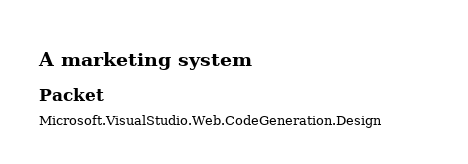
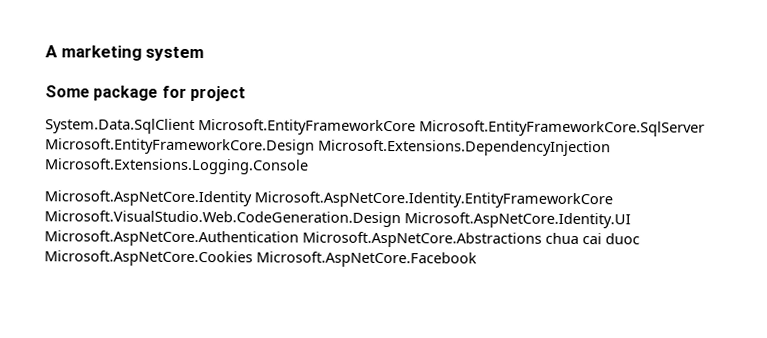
[39,88,104,101] [39,115,382,128] Packet // Microsoft.VisualStudio.Web.CodeGeneration.Design -> [45,85,246,102] [45,118,705,137] [45,138,611,157] [44,158,309,175] [44,190,613,209] [44,210,631,229] [44,230,640,248] [44,250,477,268] Some package for project // System.Data.SqlClient Microsoft.EntityFrameworkCore Microsoft.EntityFrameworkCore.SqlServer Microsoft.EntityFrameworkCore.Design Microsoft.Extensions.DependencyInjection Microsoft.Extensions.Logging.Console // Microsoft.AspNetCore.Identity Microsoft.AspNetCore.Identity.EntityFrameworkCore Microsoft.VisualStudio.Web.CodeGeneration.Design Microsoft.AspNetCore.Identity.UI Microsoft.AspNetCore.Authentication Microsoft.AspNetCore.Abstractions chua cai duoc Microsoft.AspNetCore.Cookies Microsoft.AspNetCore.Facebook

